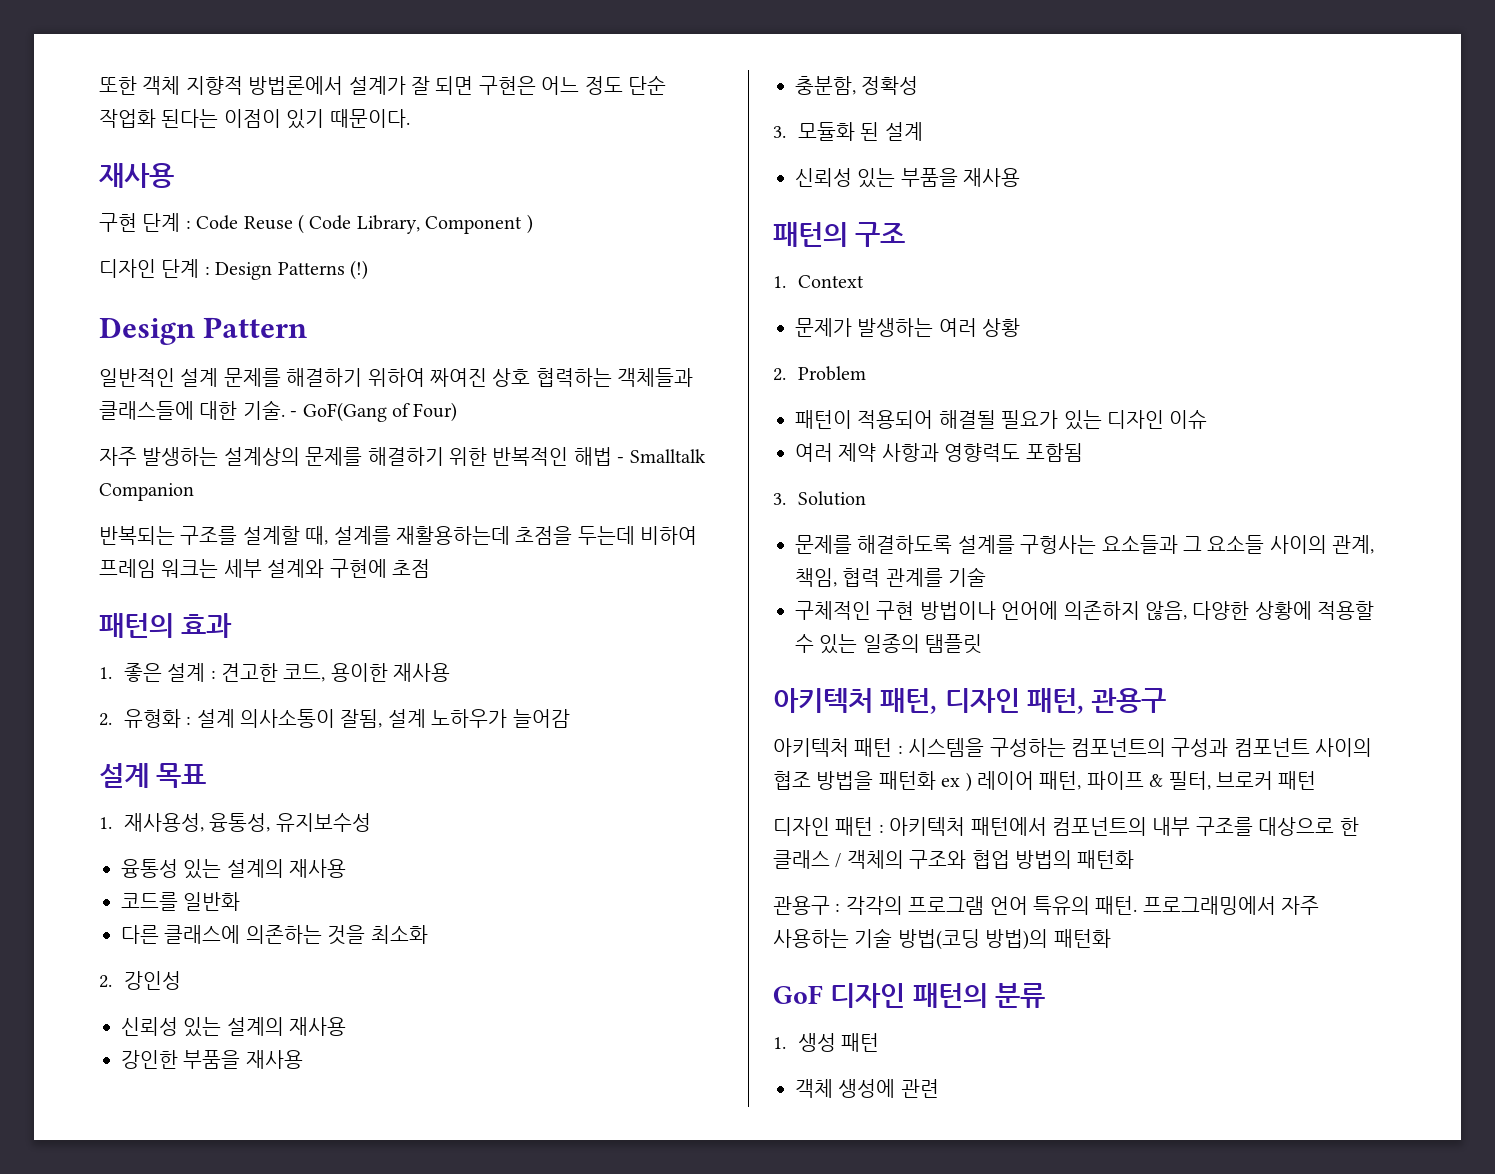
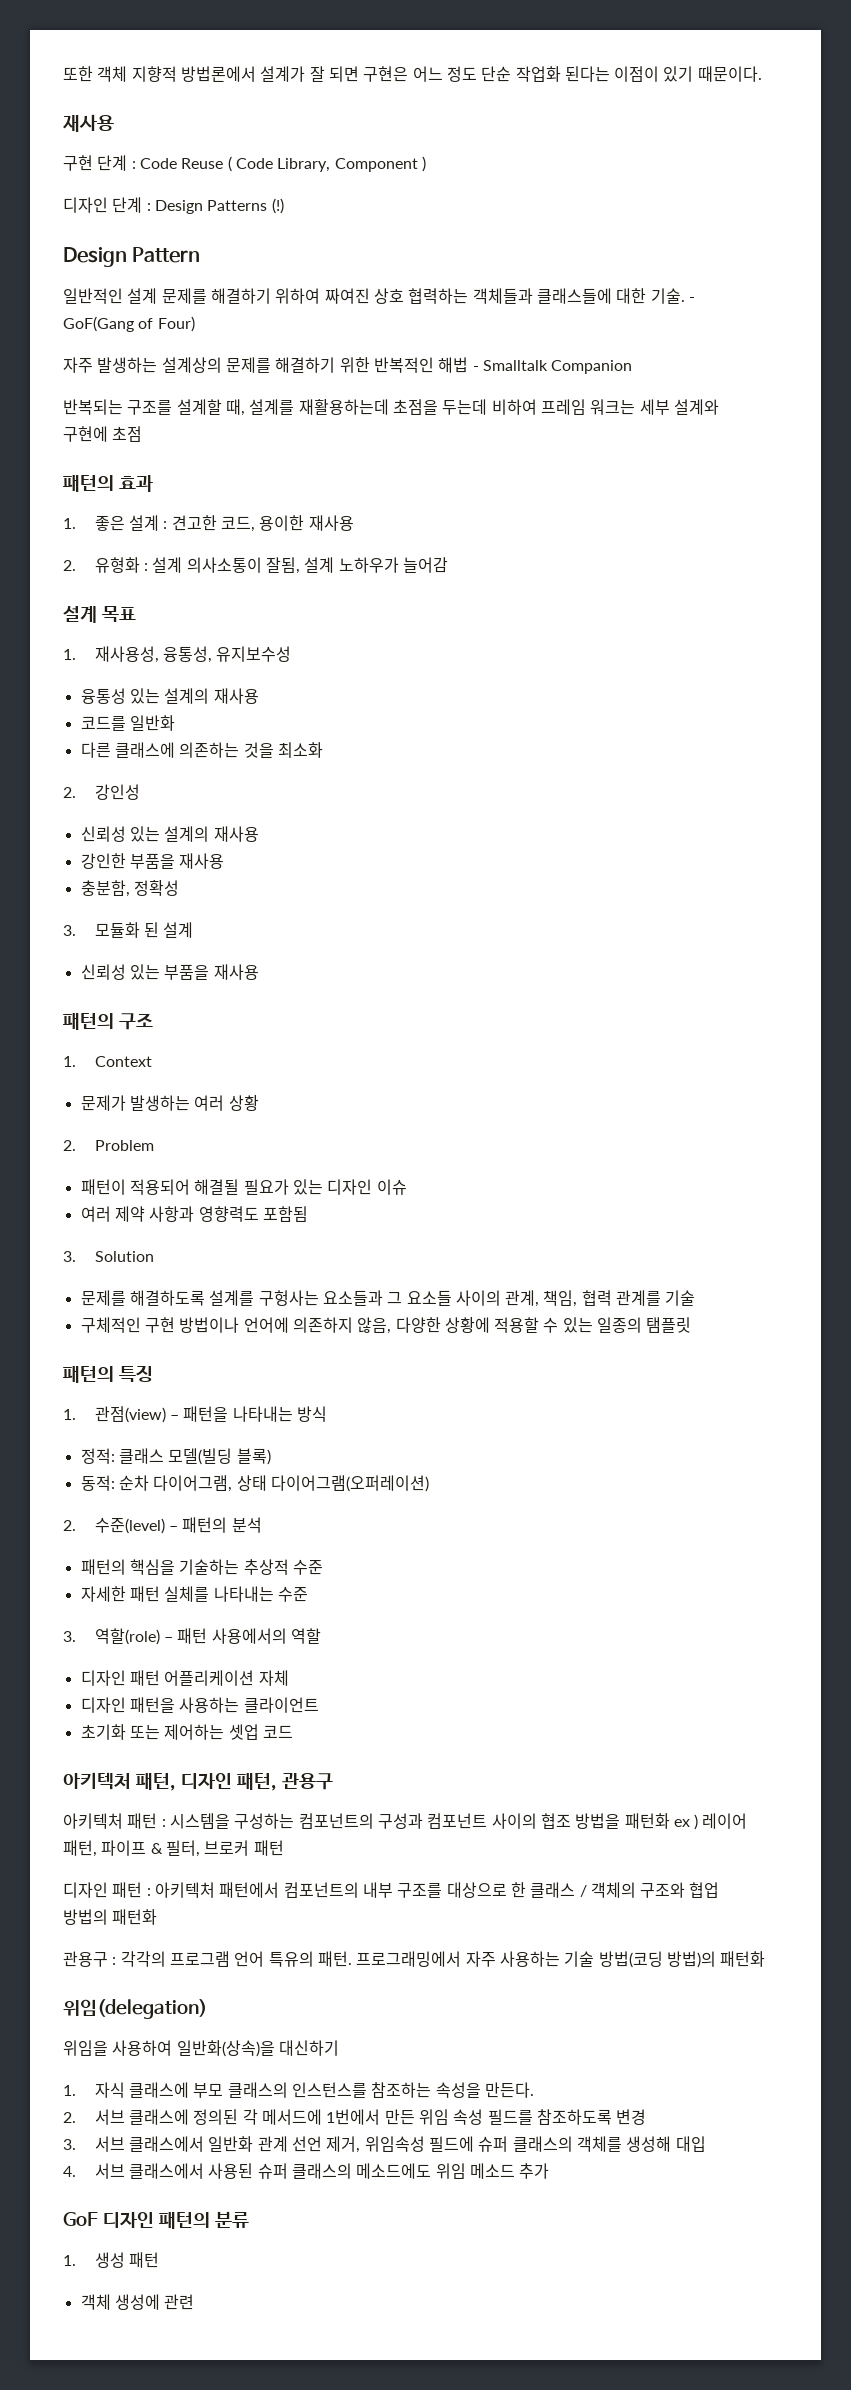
(983, 644) none -> [63,1365,153,1383] [63,1406,328,1423] [80,1448,271,1465] [80,1475,429,1492] [63,1517,262,1534] [80,1559,323,1575] [80,1586,308,1602] [63,1628,322,1645] [80,1670,289,1686] [80,1697,319,1713] [80,1724,293,1740] // 패턴의 특징 // 1. 관점(view) – 패턴을 나타내는 방식 // 정적: 클래스 모델(빌딩 블록) // 동적: 순차 다이어그램, 상태 다이어그램(오퍼레이션) // 2. 수준(level) – 패턴의 분석 // 패턴의 핵심을 기술하는 추상적 수준 // 자세한 패턴 실체를 나타내는 수준 // 3. 역할(role) – 패턴 사용에서의 역할 // 디자인 패턴 어플리케이션 자체 // 디자인 패턴을 사용하는 클라이언트 // 초기화 또는 제어하는 셋업 코드
(1111, 938) none -> [63,1999,207,2019] [63,2040,339,2057] [63,2082,534,2098] [63,2109,647,2125] [63,2136,706,2153] [63,2163,550,2179] // 위임(delegation) // 위임을 사용하여 일반화(상속)을 대신하기 // 1. 자식 클래스에 부모 클래스의 인스턴스를 참조하는 속성을 만든다. // 2. 서브 클래스에 정의된 각 메서드에 1번에서 만든 위임 속성 필드를 참조하도록 변경 // 3. 서브 클래스에서 일반화 관계 선언 제거, 위임속성 필드에 슈퍼 클래스의 객체를 생성해 대입 // 4. 서브 클래스에서 사용된 슈퍼 클래스의 메소드에도 위임 메소드 추가

